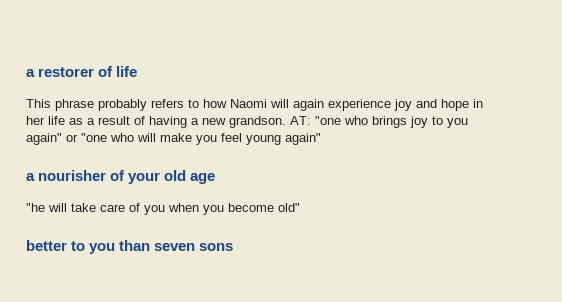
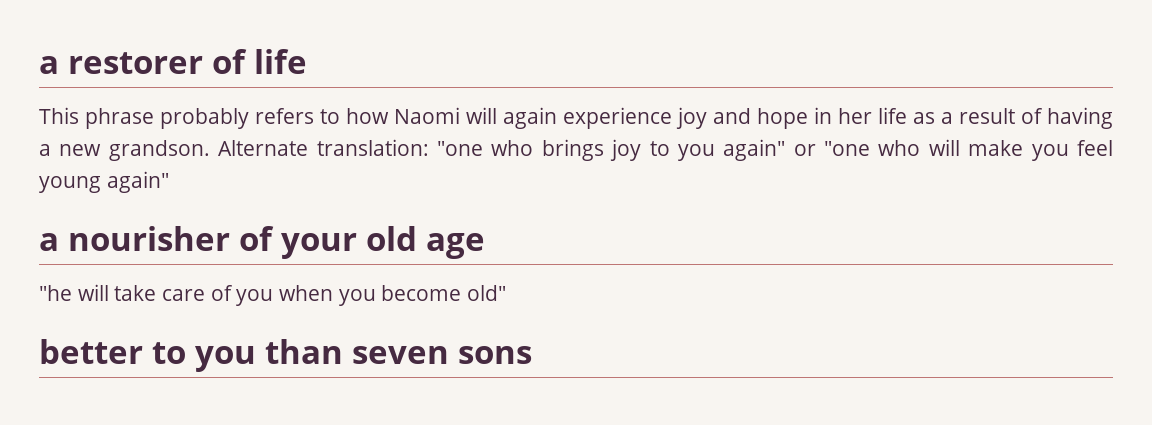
[290,116,311,125] AT: -> [218,139,429,156] Alternate translation:

